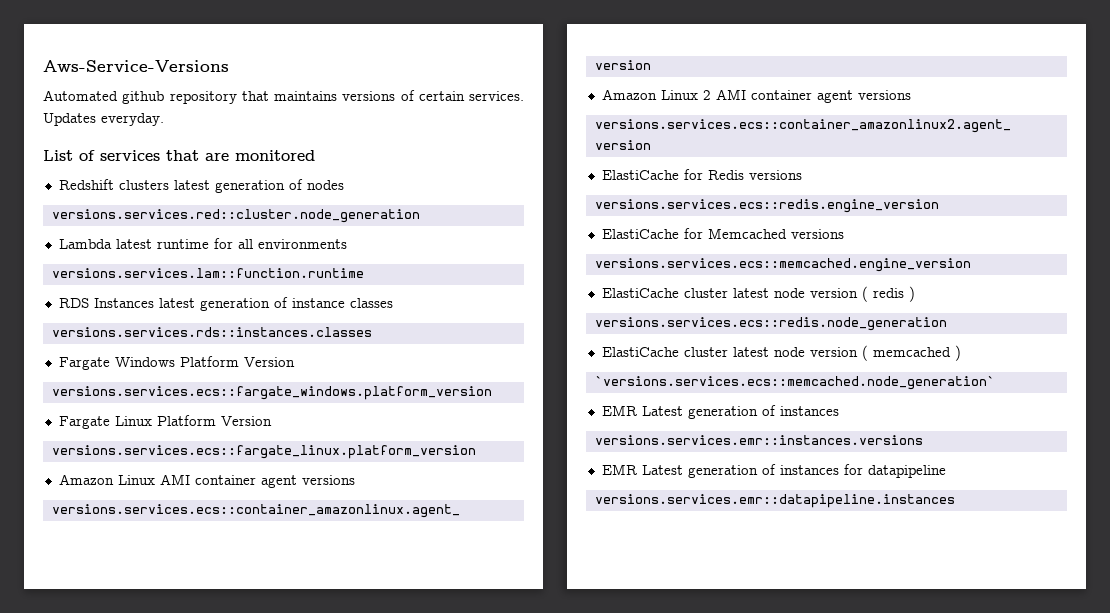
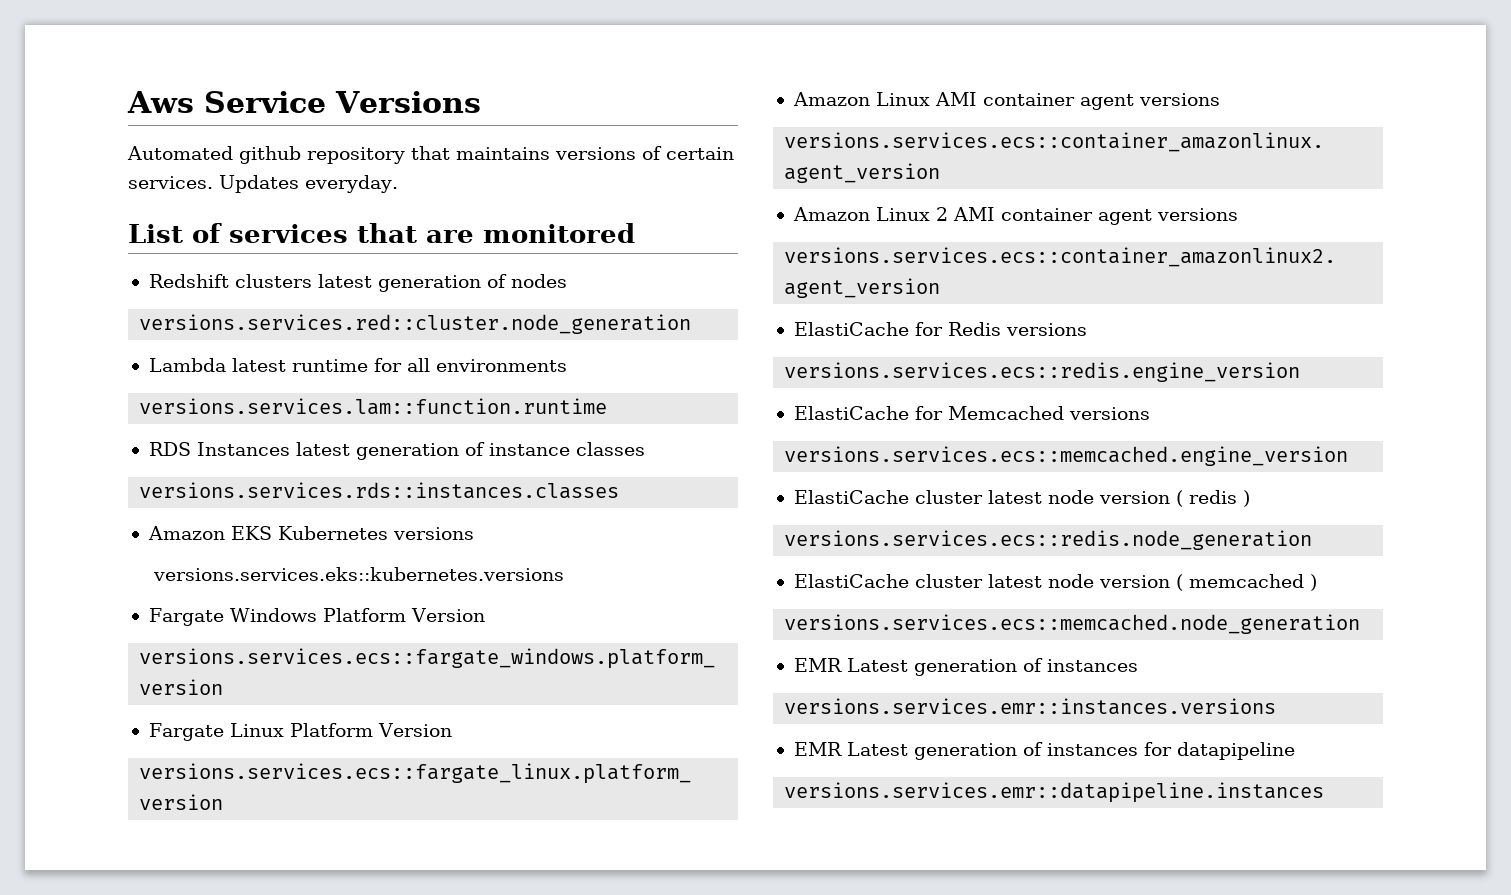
[43,60,229,72] Aws-Service-Versions -> [127,91,481,113] Aws Service Versions
(372, 332) none -> [147,526,474,540] [153,567,565,581] // Amazon EKS Kubernetes versions // versions.services.eks::kubernetes.versions
[594,376,995,390] `versions.services.ecs::memcached.node_generation` -> [784,614,1361,634] versions.services.ecs::memcached.node_generation

